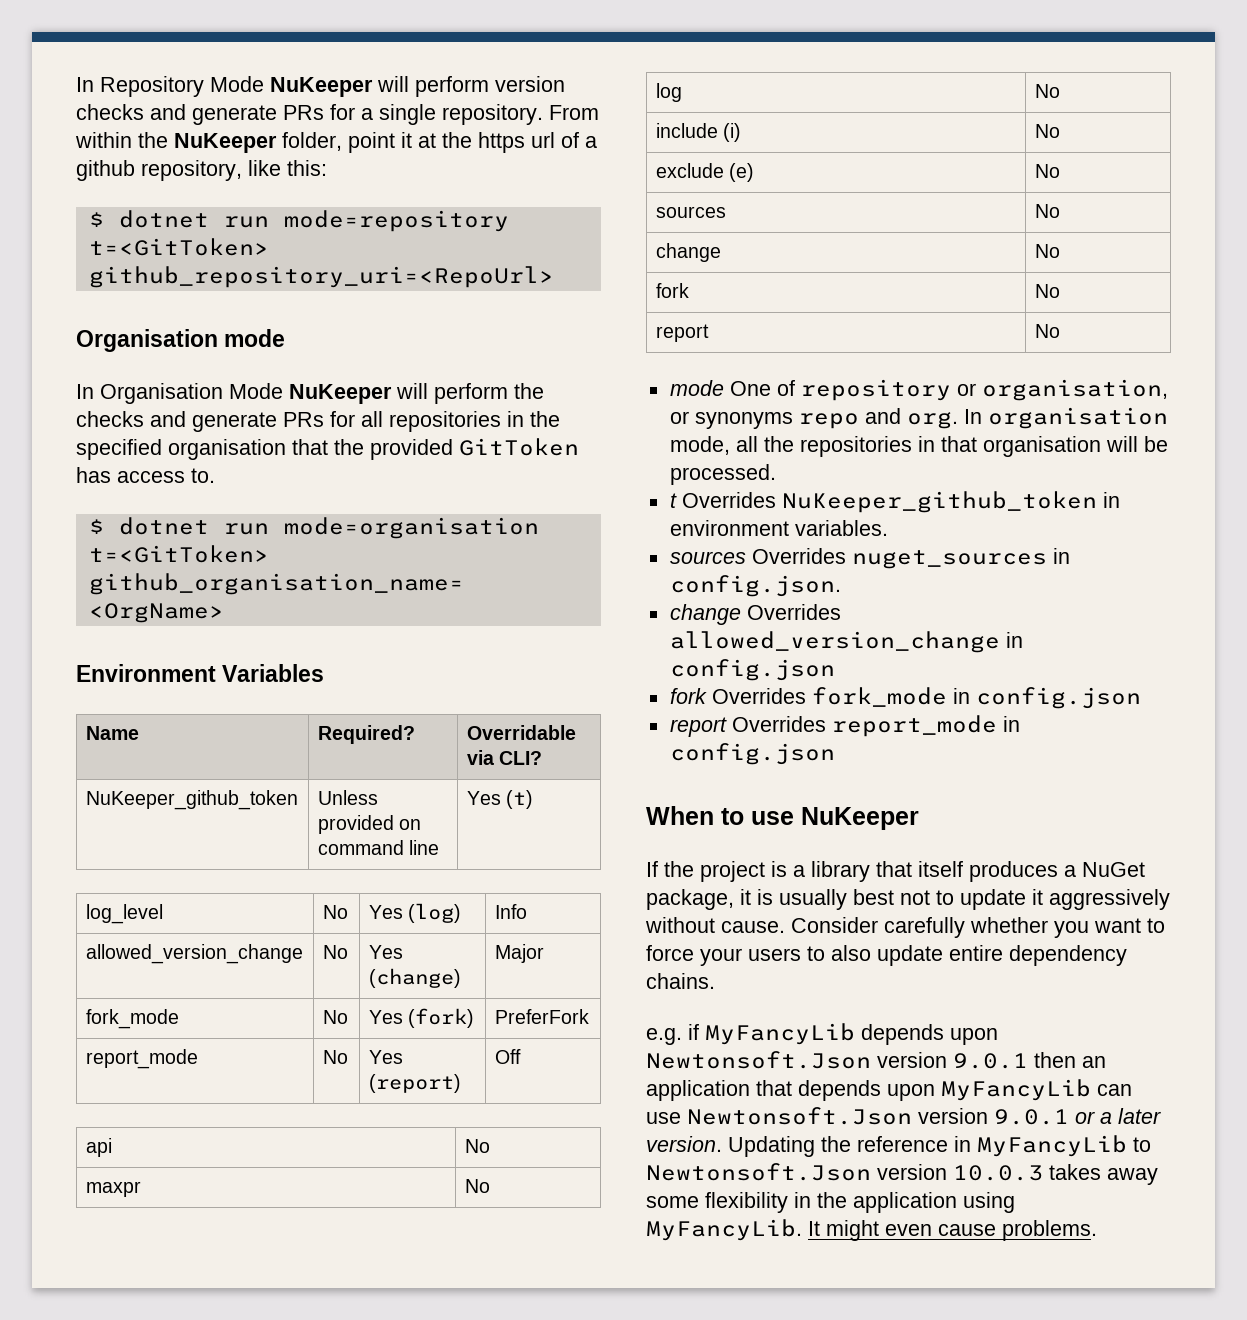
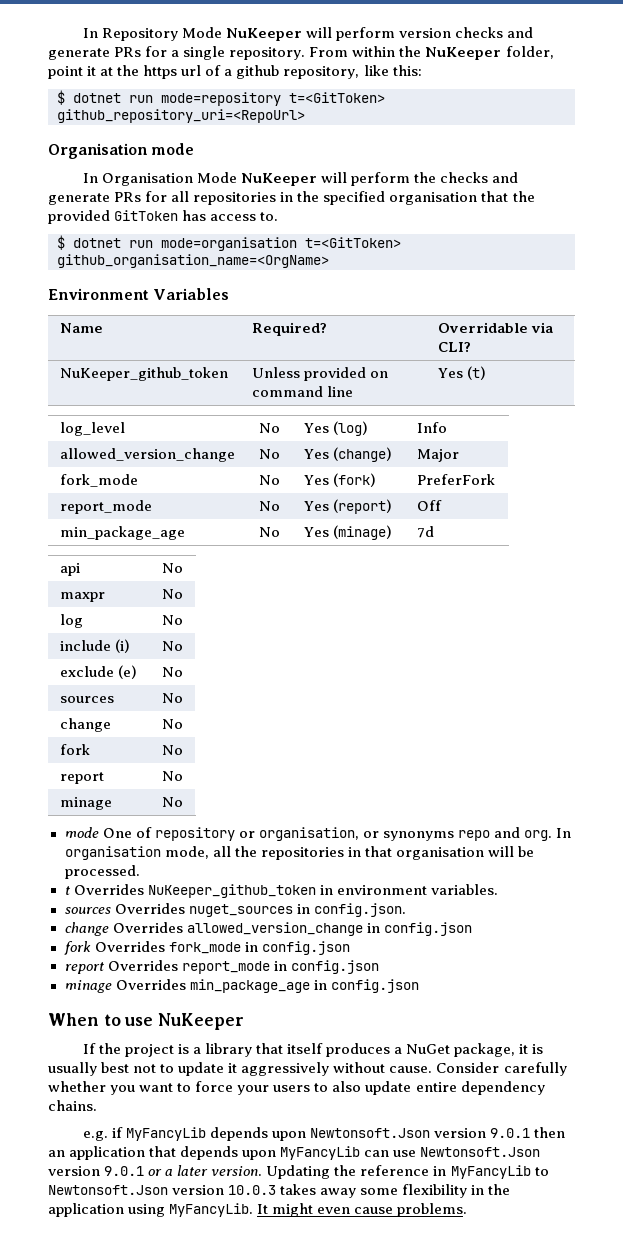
(521, 1056) none -> [59,526,185,540] [258,527,280,537] [303,525,392,540] [416,526,434,538] // min_package_age | No | Yes (minage) | 7d
(1060, 331) none -> [59,797,112,810] [161,797,183,807] // minage | No
(835, 754) none -> [64,979,419,993] // minage Overrides min_package_age in config.json

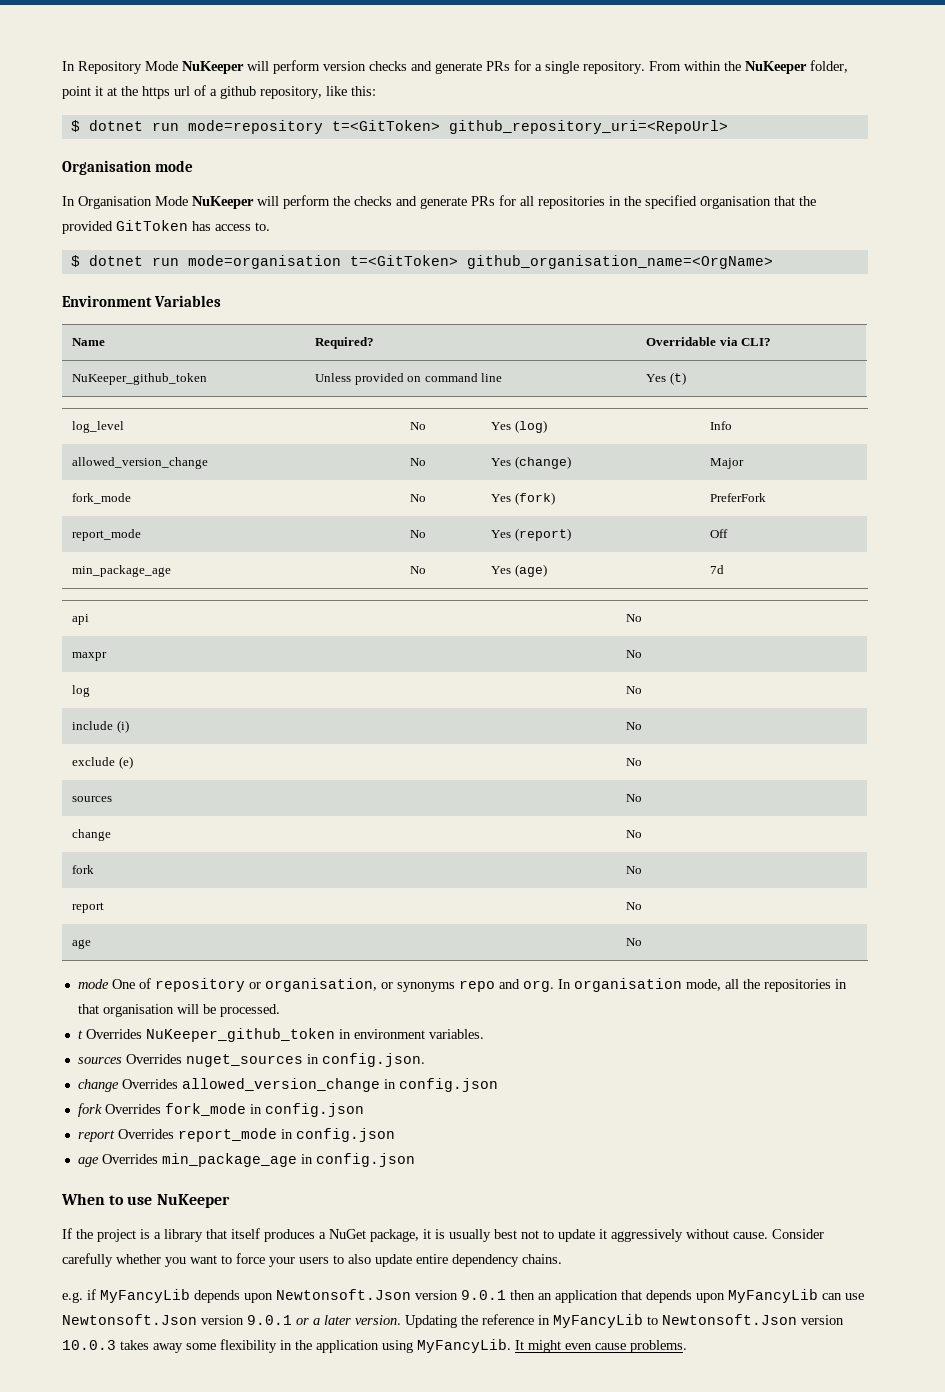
[332,525,392,540] (minage) -> [514,564,547,577] (age)
[59,797,112,810] minage -> [72,939,92,949] age
[64,980,112,993] minage -> [77,1157,99,1167] age

